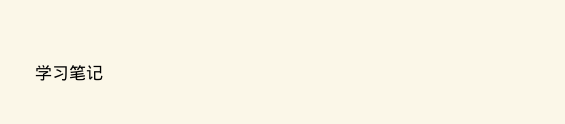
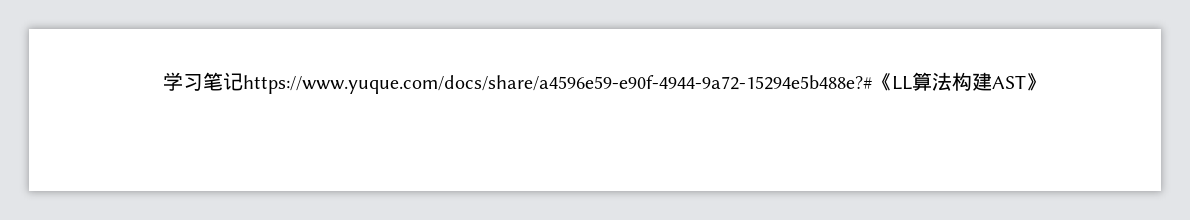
(103, 73) none -> [243,72,1047,94] https://www.yuque.com/docs/share/a4596e59-e90f-4944-9a72-15294e5b488e?#《LL算法构建AST》

